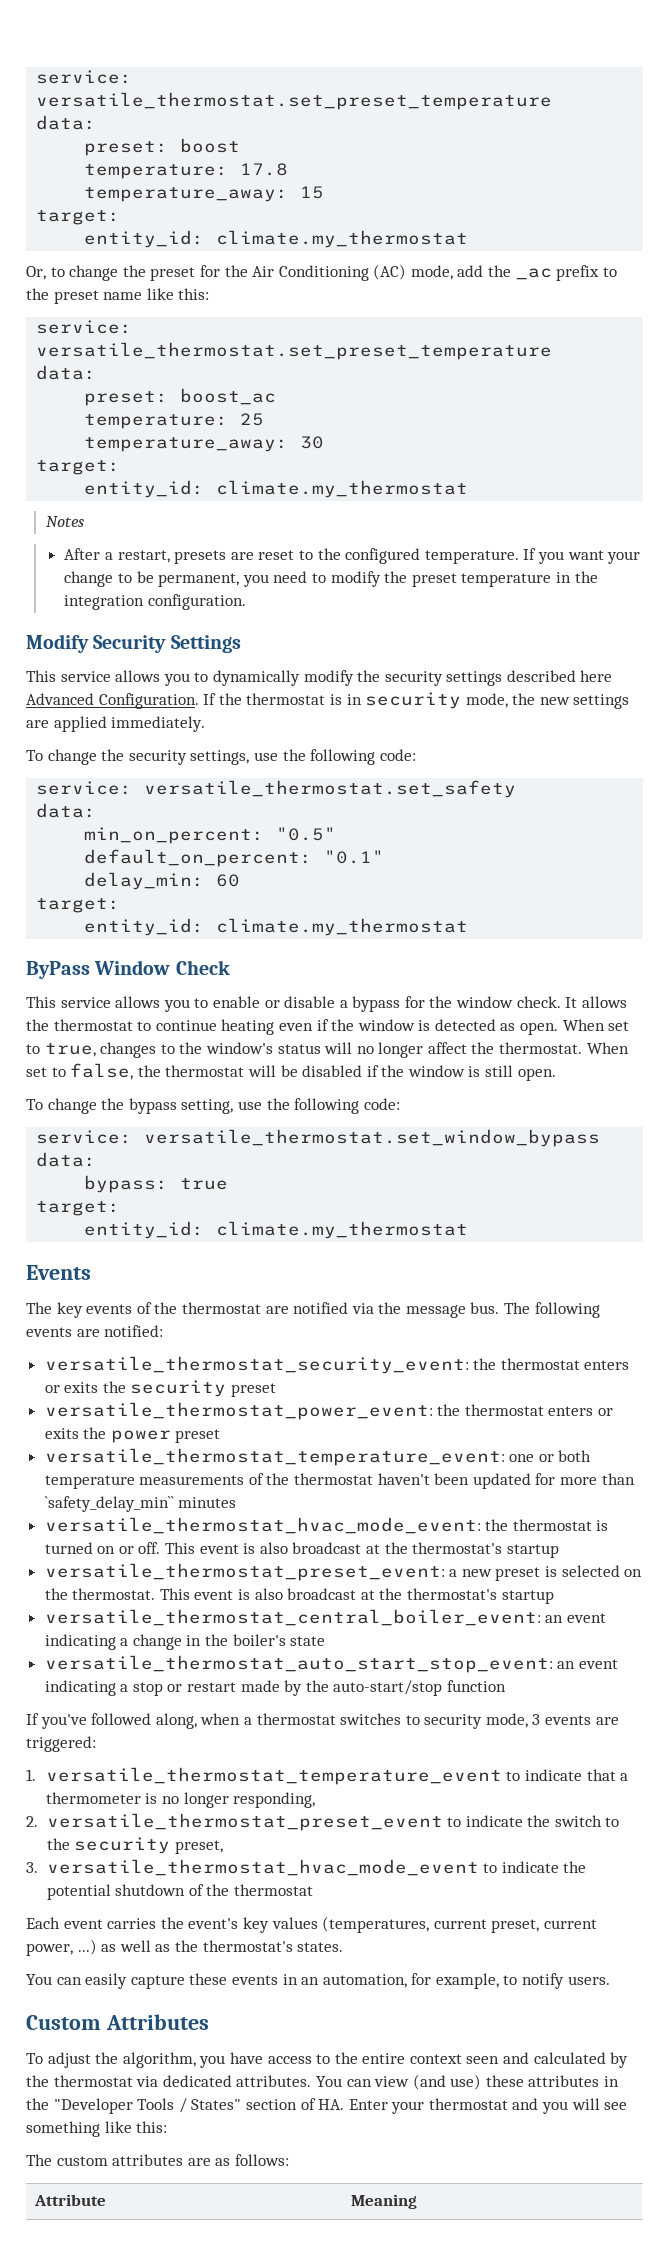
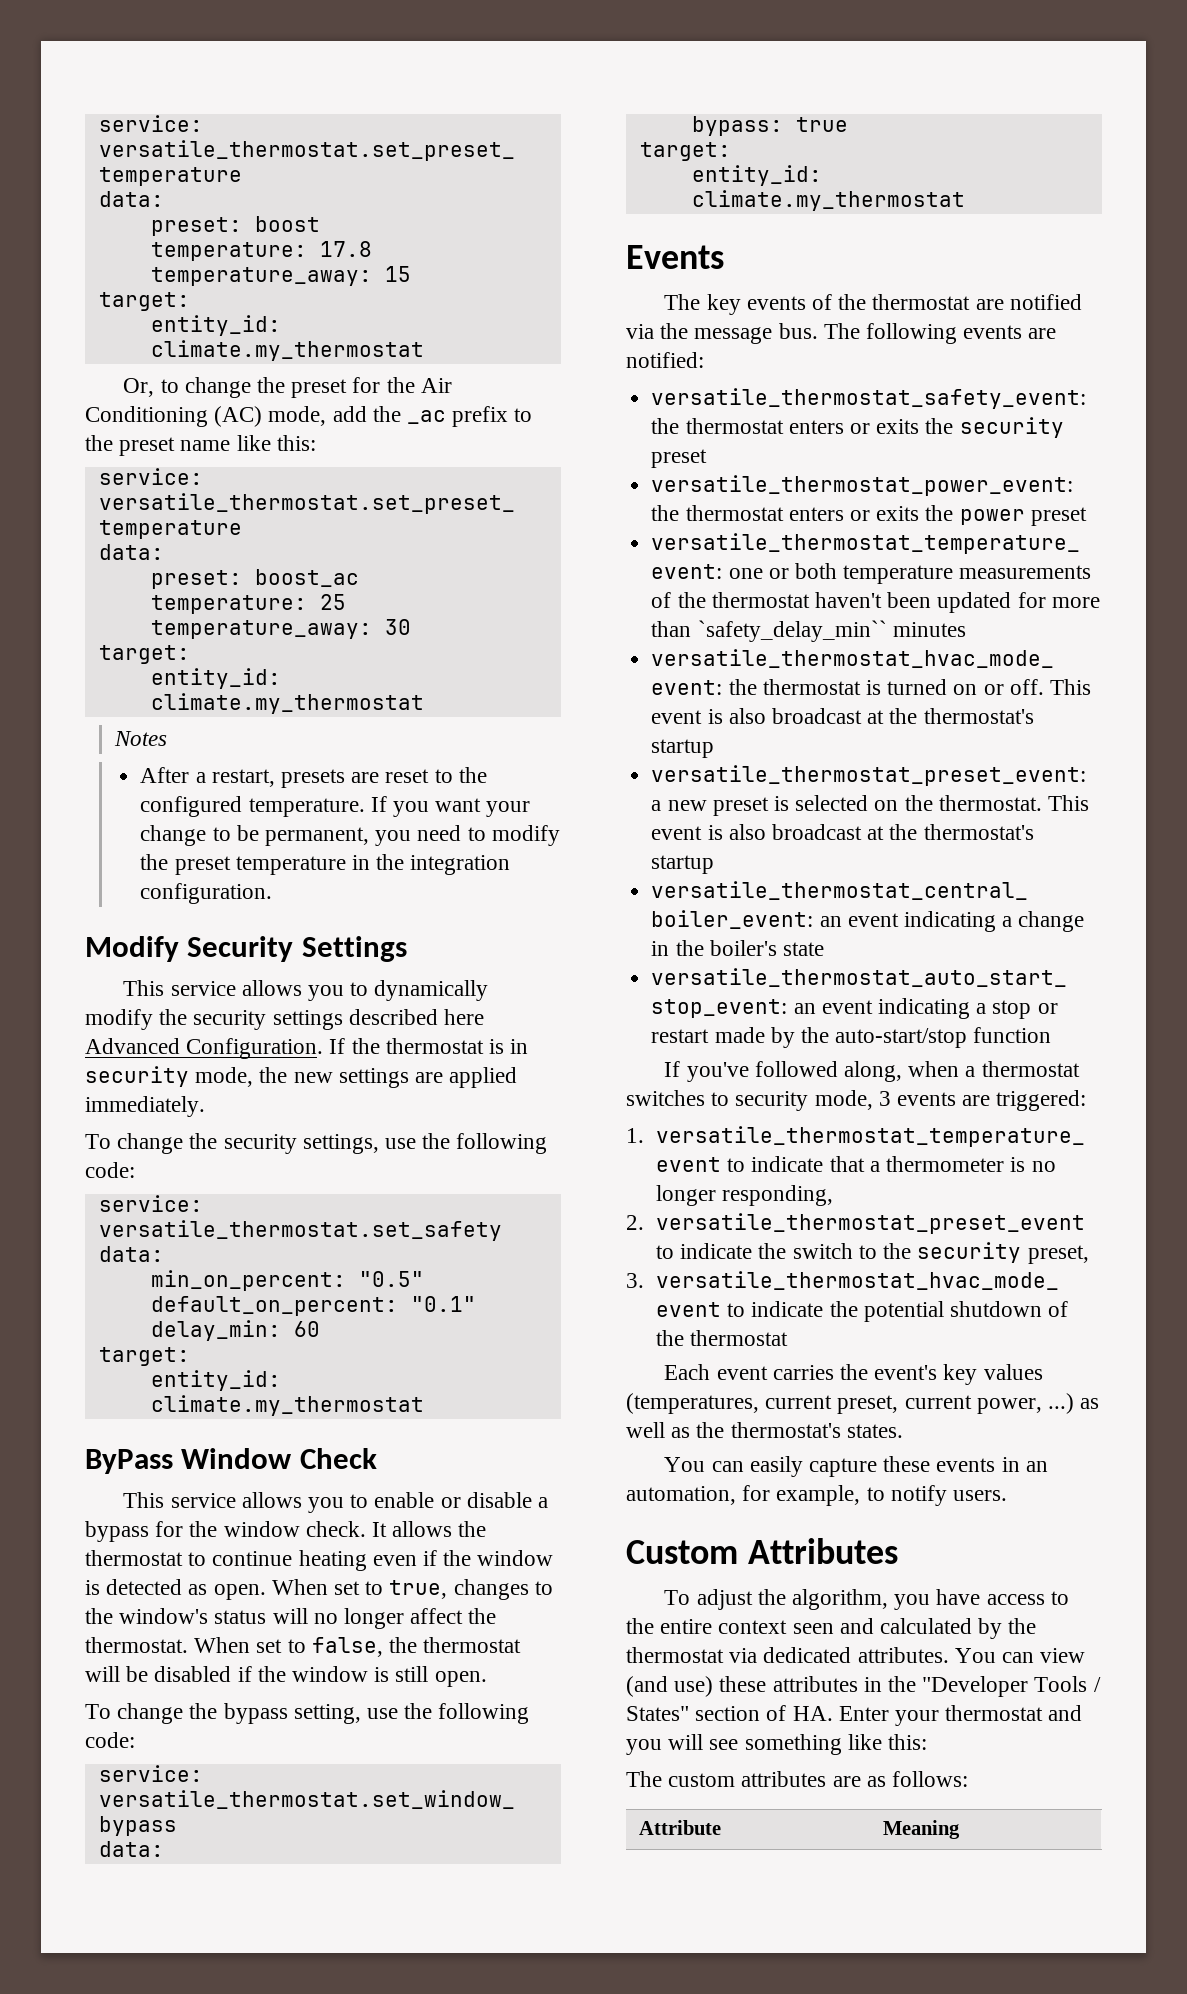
[44,1356,469,1374] versatile_thermostat_security_event: -> [651,388,1087,409] versatile_thermostat_safety_event:

